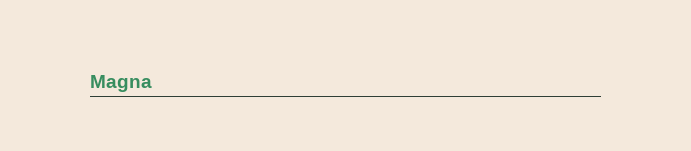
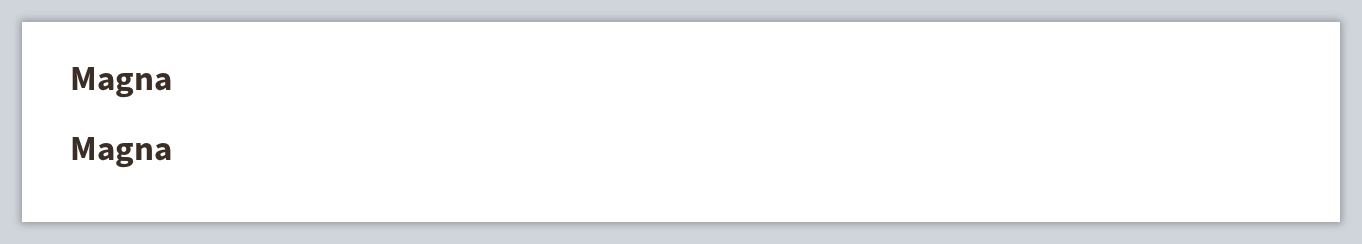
[90,75,152,92] Magna -> [70,67,172,98] [70,137,172,168] Magna // Magna

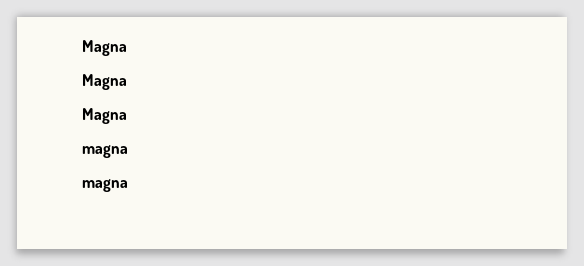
[70,67,172,98] [70,137,172,168] Magna // Magna -> [82,40,127,56] [82,74,127,90] [82,108,127,124] [82,145,128,158] [82,179,128,192] Magna // Magna // Magna // magna // magna

